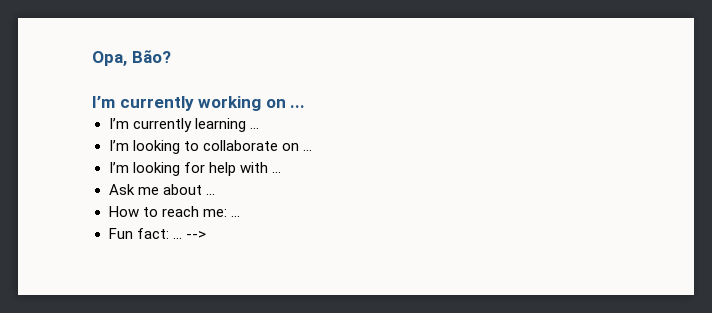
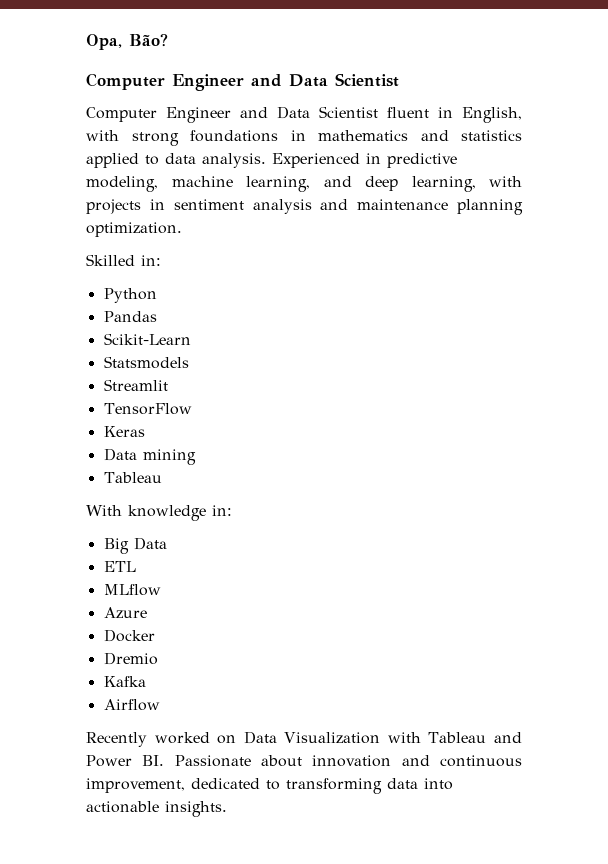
[92,96,306,111] [108,118,259,132] [108,140,312,154] [108,162,281,176] [108,184,215,195] [108,206,240,217] [108,228,206,239] I’m currently working on ... // I’m currently learning ... // I’m looking to collaborate on ... // I’m looking for help with ... // Ask me about ... // How to reach me: ... // Fun fact: ... --> -> [86,73,399,91] [86,106,522,123] [86,130,522,146] [86,153,457,168] [86,176,522,192] [86,199,523,215] [86,222,182,237] [86,254,161,266] [103,288,157,303] [103,311,157,322] [103,333,191,345] [103,356,189,369] [103,379,168,391] [103,403,192,415] [103,426,145,437] [103,448,196,465] [103,472,162,483] [86,505,232,521] [103,537,167,554] [103,561,136,572] [103,584,161,596] [103,607,147,619] [103,629,155,642] [103,652,158,665] [103,676,146,687] [103,699,160,711] [86,731,522,747] [86,755,522,767] [86,778,453,794] [86,801,227,817] Computer Engineer and Data Scientist // Computer Engineer and Data Scientist fluent in English, with strong foundations in mathematics and statistics applied to data analysis. Experienced in predictive modeling, machine learning, and deep learning, with projects in sentiment analysis and maintenance planning optimization. // Skilled in: // Python // Pandas // Scikit-Learn // Statsmodels // Streamlit // TensorFlow // Keras // Data mining // Tableau // With knowledge in: // Big Data // ETL // MLflow // Azure // Docker // Dremio // Kafka // Airflow // Recently worked on Data Visualization with Tableau and Power BI. Passionate about innovation and continuous improvement, dedicated to transforming data into actionable insights.

